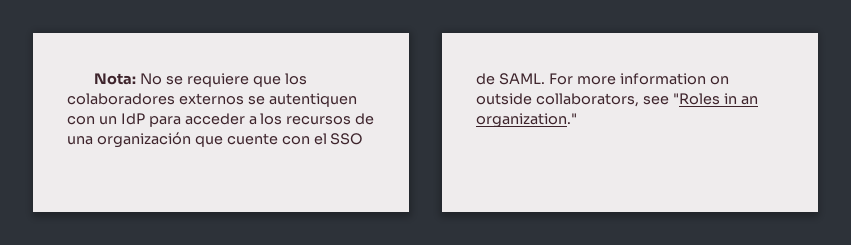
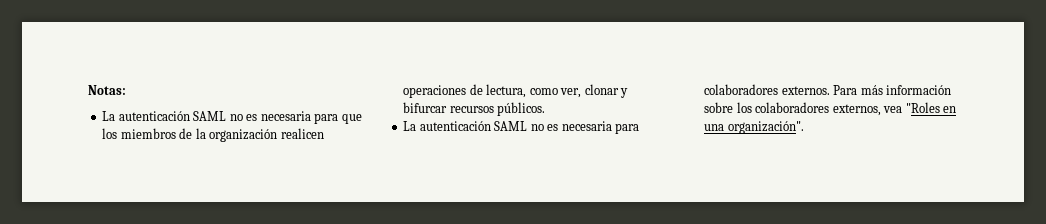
[93,73,307,87] [67,93,357,107] [67,113,375,127] [67,132,364,148] [476,73,729,85] [476,93,758,107] [476,113,577,128] Nota: No se requiere que los colaboradores externos se autentiquen con un IdP para acceder a los recursos de una organización que cuente con el SSO de SAML. For more information on outside collaborators, see "Roles in an organization." -> [88,85,126,95] [102,111,362,124] [102,128,324,142] [403,84,629,98] [403,102,546,116] [403,121,640,134] [704,84,952,95] [704,102,957,116] [704,121,804,134] Notas: // La autenticación SAML no es necesaria para que los miembros de la organización realicen operaciones de lectura, como ver, clonar y bifurcar recursos públicos. // La autenticación SAML no es necesaria para colaboradores externos. Para más información sobre los colaboradores externos, vea "Roles en una organización".

